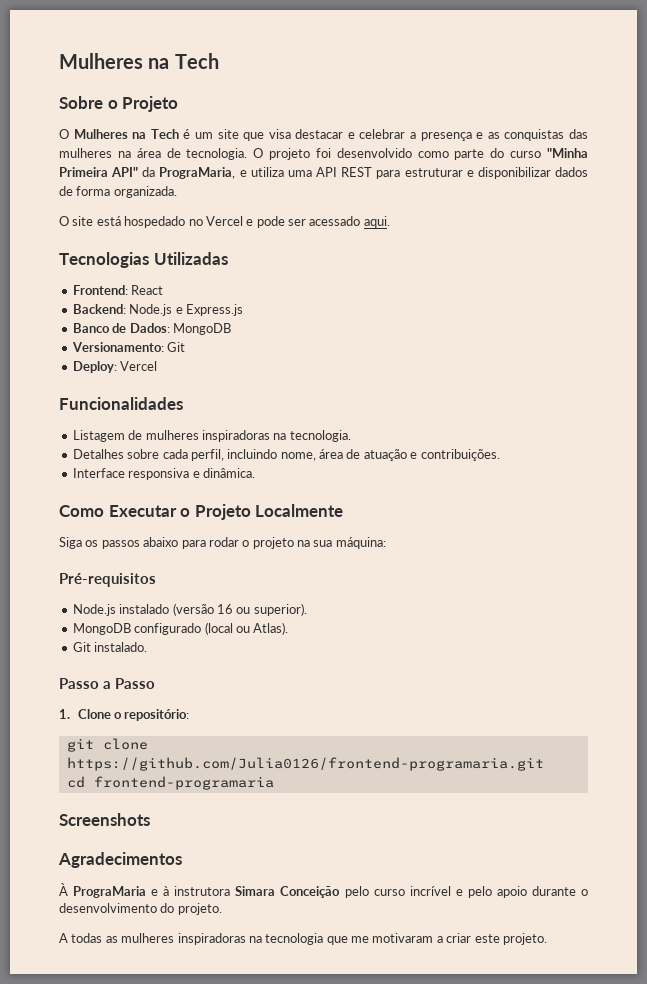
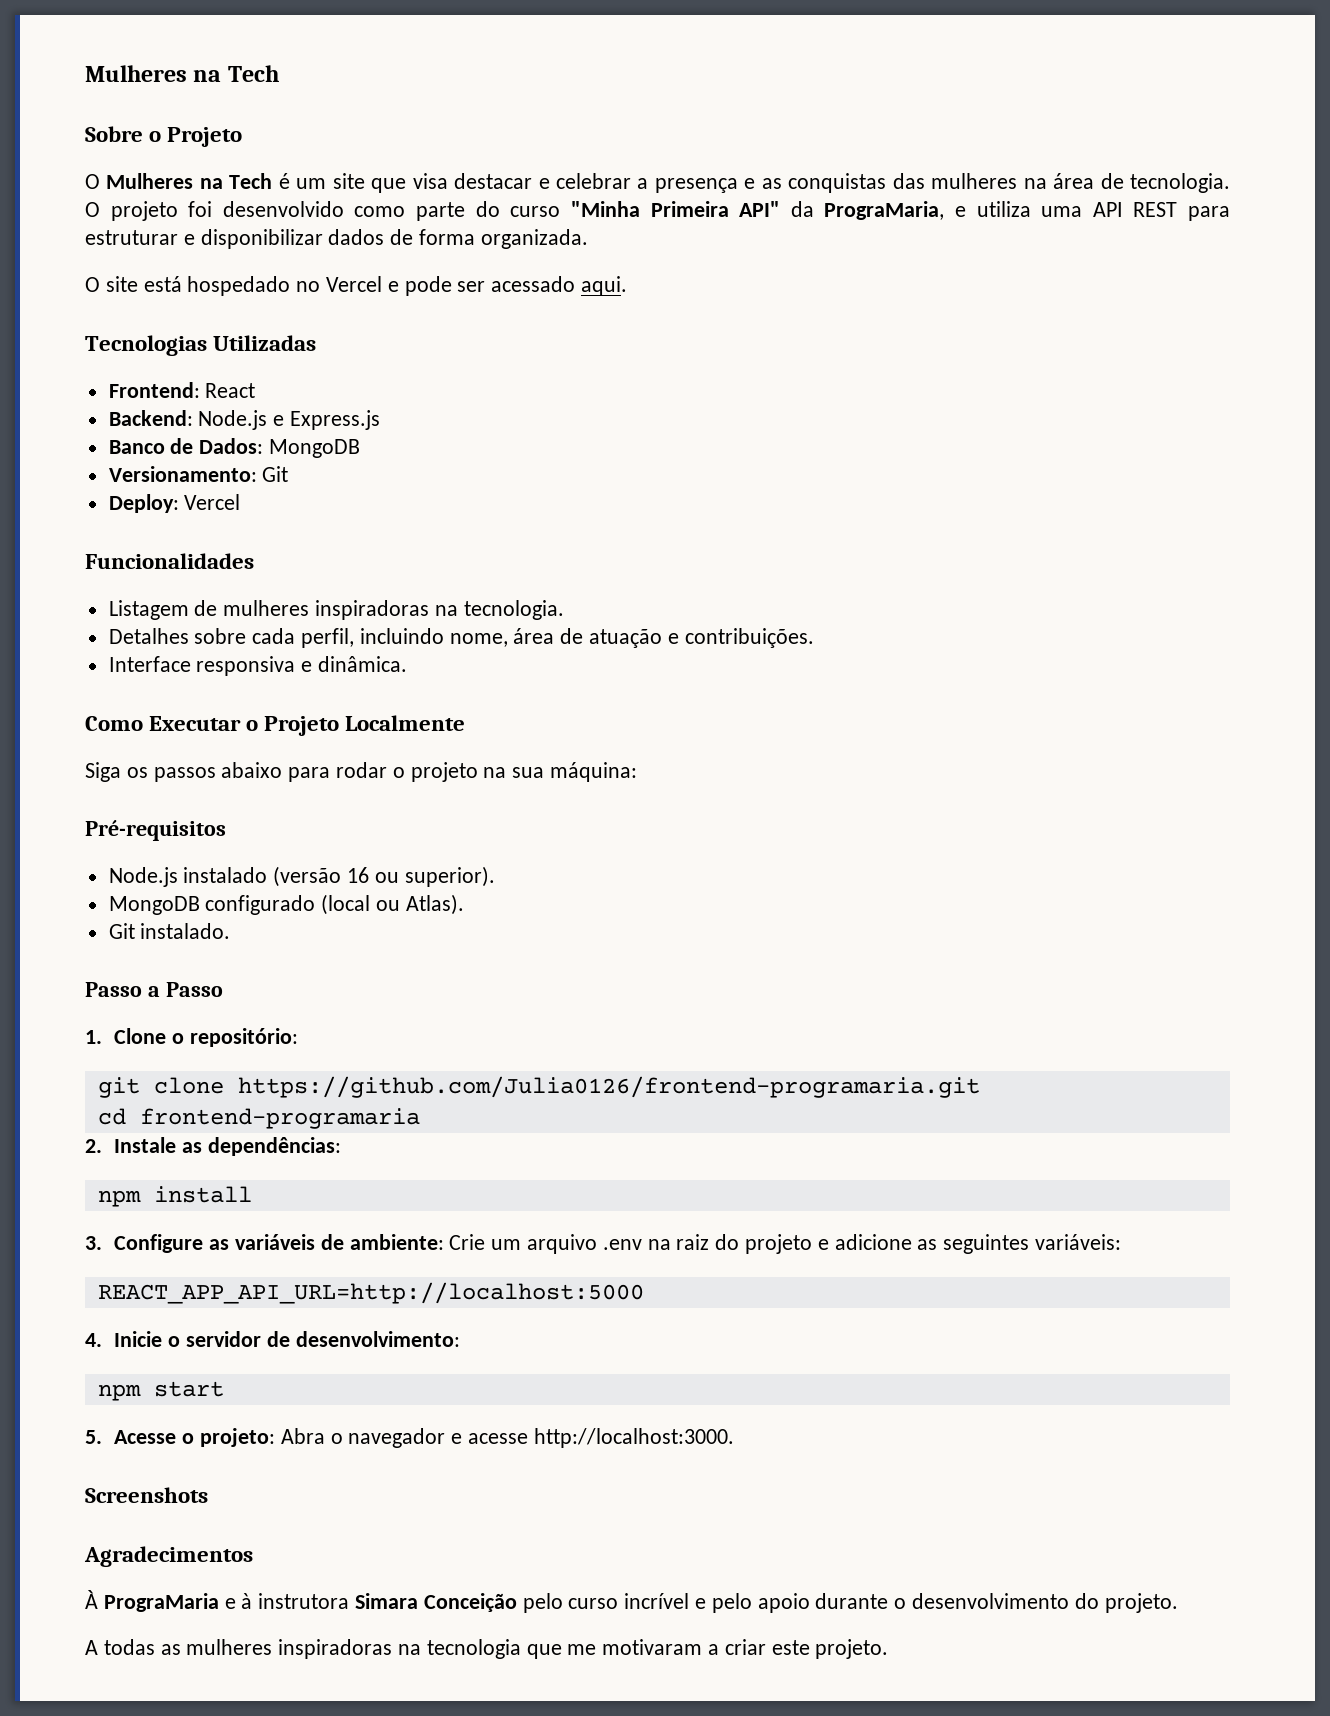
(274, 783) none -> [85,1137,341,1156] [97,1186,252,1207] [85,1234,1122,1254] [97,1282,644,1304] [85,1331,460,1347] [97,1381,224,1401] [85,1428,734,1448] // 2. Instale as dependências: // npm install // 3. Configure as variáveis de ambiente: Crie um arquivo .env na raiz do projeto e adicione as seguintes variáveis: // REACT_APP_API_URL=http://localhost:5000 // 4. Inicie o servidor de desenvolvimento: // npm start // 5. Acesse o projeto: Abra o navegador e acesse http://localhost:3000.

